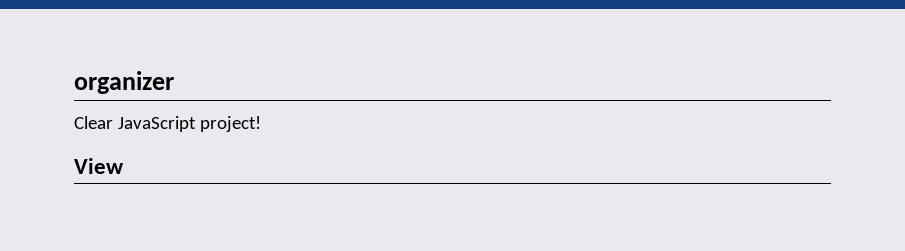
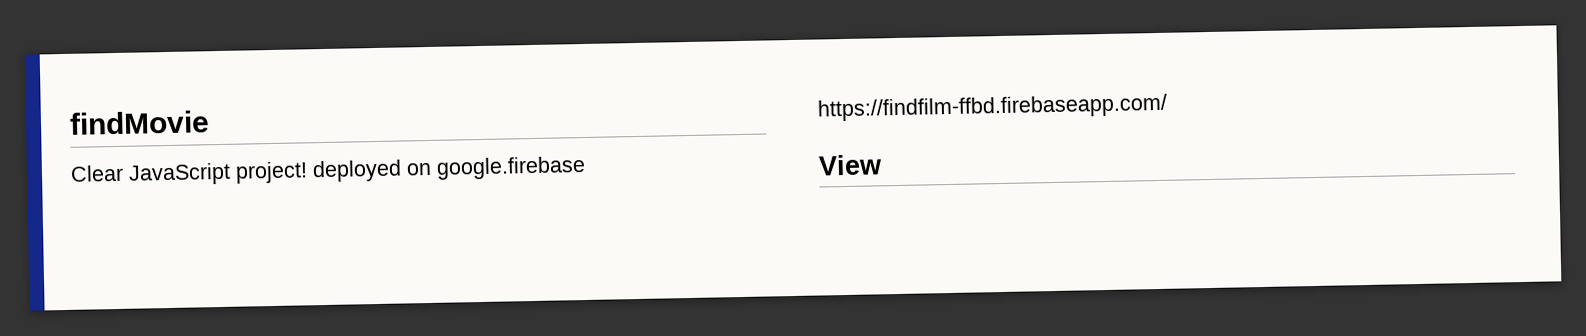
[74,71,174,94] organizer -> [69,110,210,135] findMovie
(261, 124) none -> [312,155,586,183] [817,93,1168,122] deployed on google.firebase https://findfilm-ffbd.firebaseapp.com/

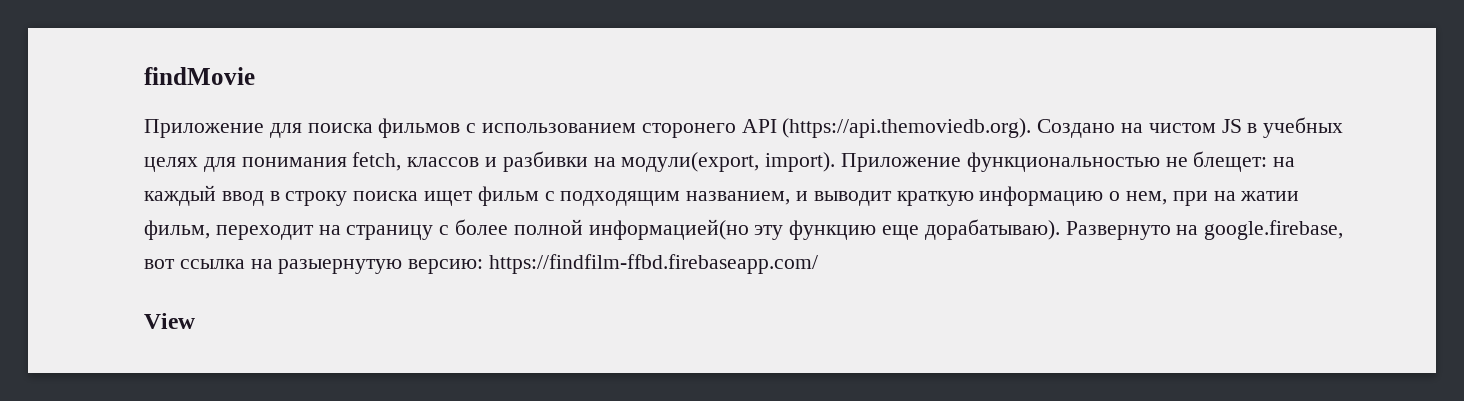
[70,155,586,186] Clear JavaScript project! deployed on google.firebase -> [144,117,1344,138] [144,151,1296,172] [144,185,1300,206] [144,219,1344,240] [144,259,484,274] Приложение для поиска фильмов с использованием сторонего API (https://api.themoviedb.org). Создано на чистом JS в учебных целях для понимания fetch, классов и разбивки на модули(export, import). Приложение функциональностью не блещет: на каждый ввод в строку поиска ищет фильм с подходящим названием, и выводит краткую информацию о нем, при на жатии фильм, переходит на страницу с более полной информацией(но эту функцию еще дорабатываю). Развернуто на google.firebase, вот ссылка на разыернутую версию:

